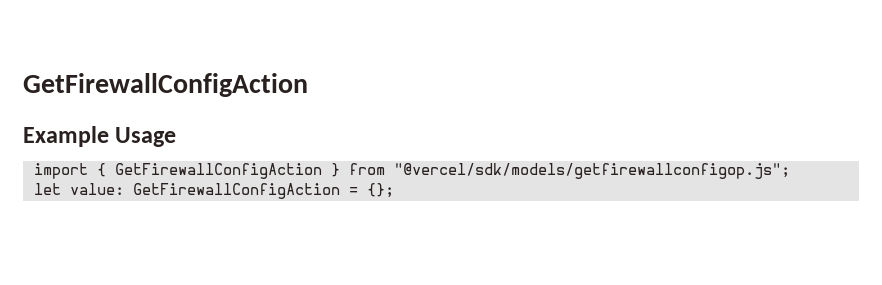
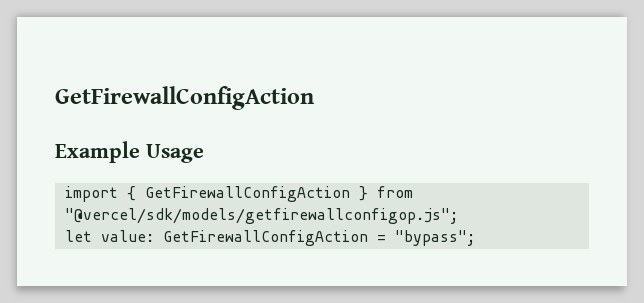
[366,183,394,198] {}; -> [395,230,476,246] "bypass";

